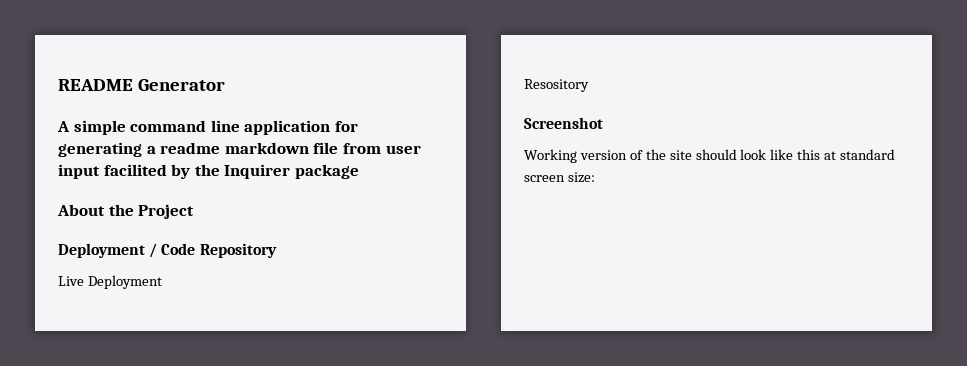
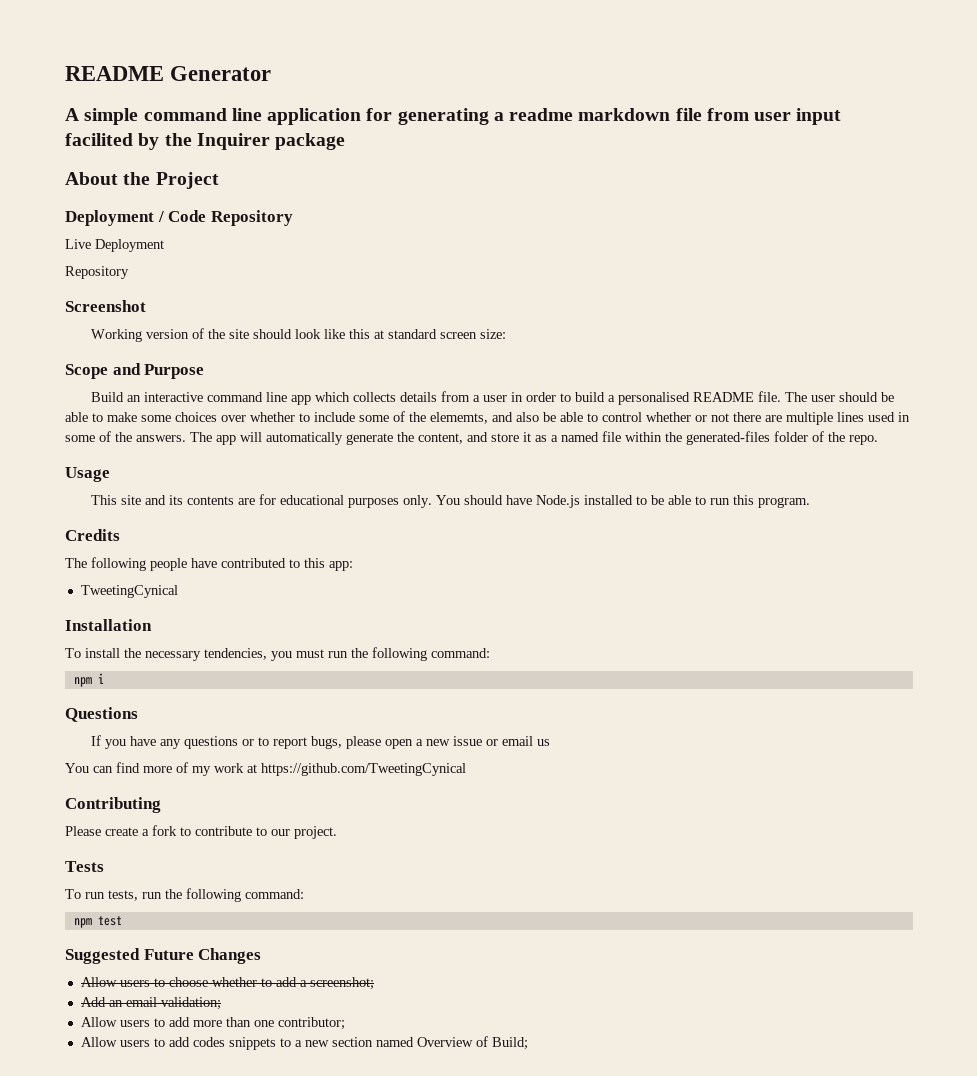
[524,79,589,92] Resository -> [65,266,129,279] Repository
(595, 177) none -> [65,363,205,379] [91,391,895,405] [65,411,910,425] [65,431,878,445] [65,467,110,482] [91,494,811,508] [65,529,120,541] [65,557,353,571] [80,585,178,598] [65,619,152,631] [65,647,490,661] [73,673,104,687] [65,707,138,722] [91,735,551,749] [65,762,466,776] [65,797,161,813] [65,825,337,839] [65,861,104,872] [65,888,304,902] [73,916,122,928] [65,948,262,964] [80,977,374,990] [80,997,221,1010] [80,1017,345,1030] [80,1036,528,1050] // Scope and Purpose // Build an interactive command line app which collects details from a user in order to build a personalised README file. The user should be able to make some choices over whether to include some of the elememts, and also be able to control whether or not there are multiple lines used in some of the answers. The app will automatically generate the content, and store it as a named file within the generated-files folder of the repo. // Usage // This site and its contents are for educational purposes only. You should have Node.js installed to be able to run this program. // Credits // The following people have contributed to this app: // TweetingCynical // Installation // To install the necessary tendencies, you must run the following command: // npm i // Questions // If you have any questions or to report bugs, please open a new issue or email us // You can find more of my work at https://github.com/TweetingCynical // Contributing // Please create a fork to contribute to our project. // Tests // To run tests, run the following command: // npm test // Suggested Future Changes // Allow users to choose whether to add a screenshot; // Add an email validation; // Allow users to add more than one contributor; // Allow users to add codes snippets to a new section named Overview of Build;

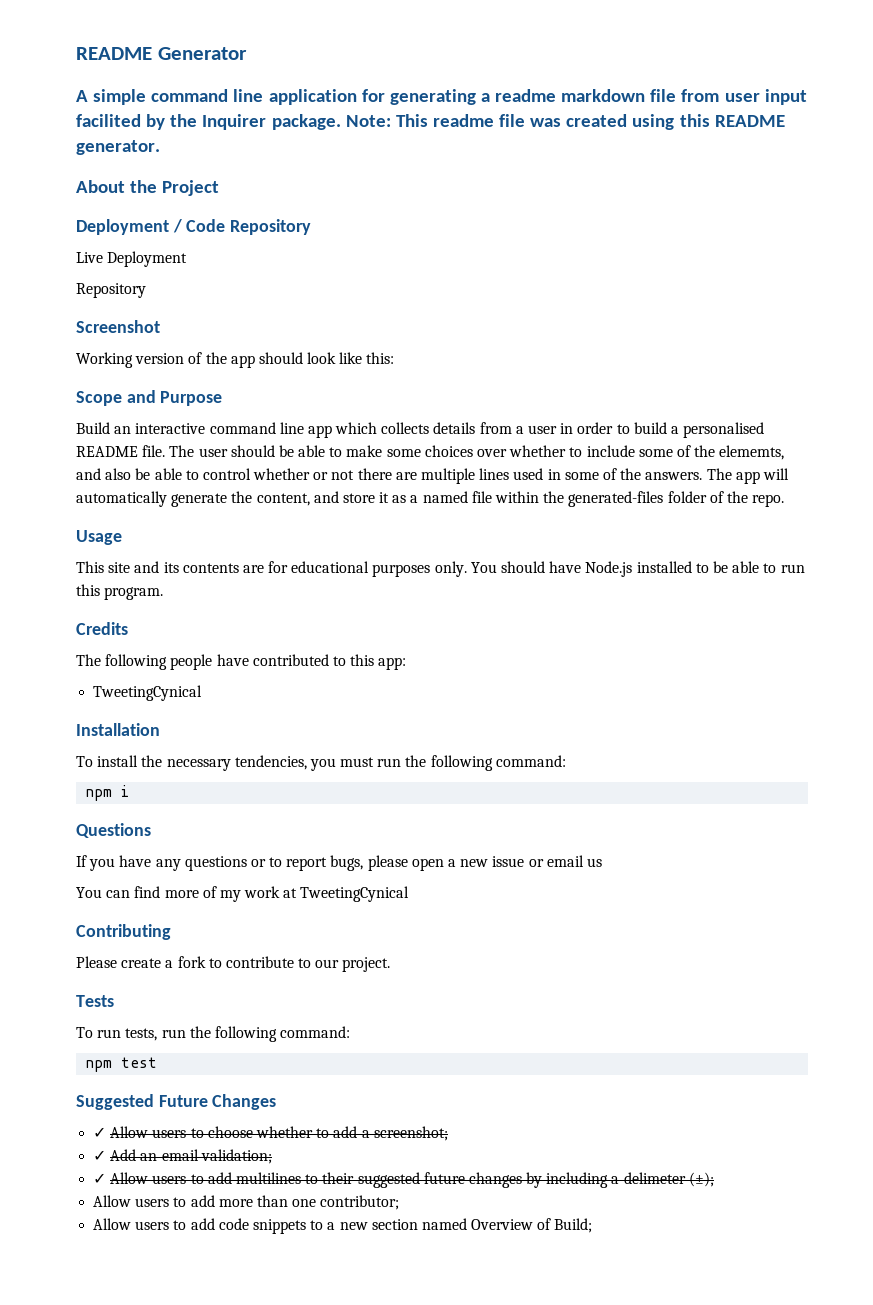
[275,133,346,150] package -> [271,114,785,130] [76,140,160,155] package. Note: This readme file was created using this README generator.
[229,329,250,339] site -> [230,355,255,368] app
[349,329,507,339] this at standard screen size: -> [366,352,395,364] this:
[261,763,466,776] https://github.com/TweetingCynical -> [300,886,410,902] TweetingCynical
(262, 956) none -> [93,1127,107,1138] ✓
(374, 983) none -> [93,1150,107,1161] ✓
(221, 1003) none -> [93,1172,714,1188] // ✓ Allow users to add multilines to their suggested future changes by including a delimeter (±);
[192,1037,225,1047] codes -> [218,1218,249,1230] code

